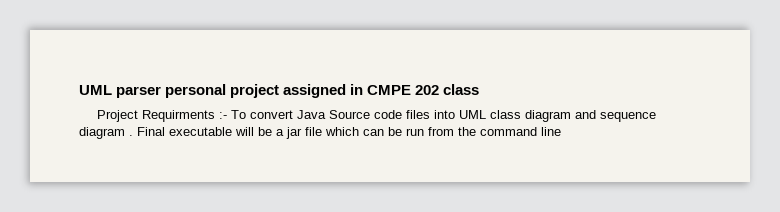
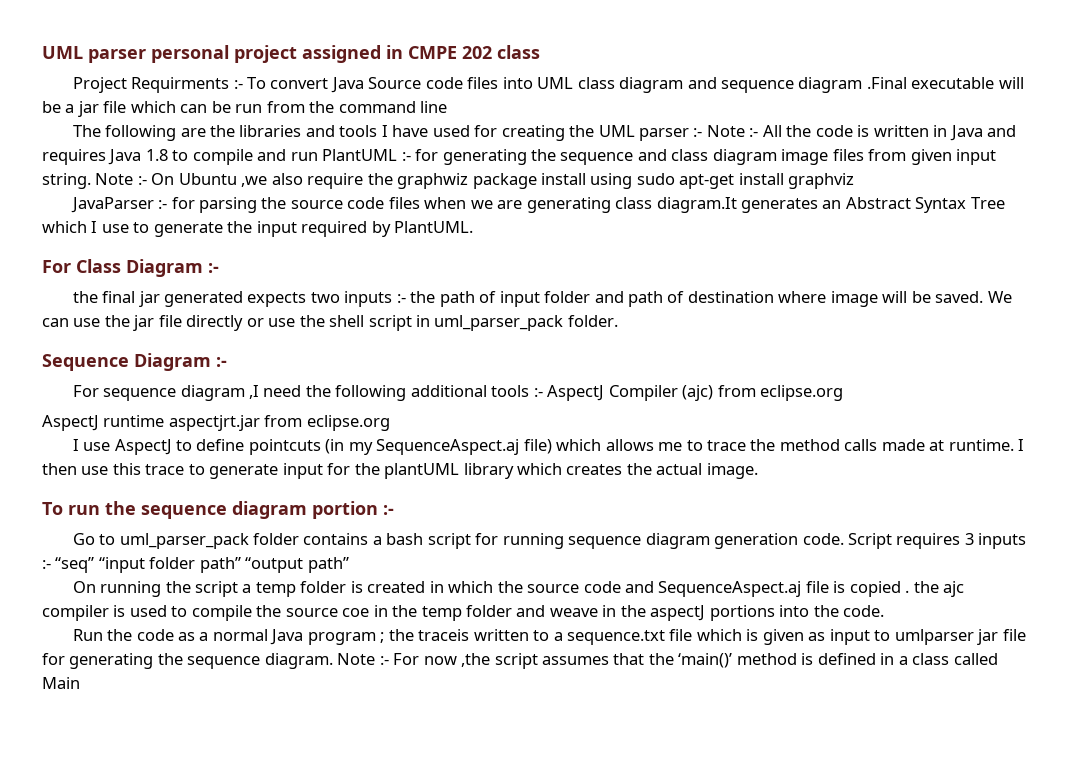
[129,127,165,136] . Final -> [866,77,907,89] .Final
(561, 131) none -> [72,125,1016,141] [42,149,997,165] [42,173,855,189] [70,197,1005,213] [42,221,474,237] [42,259,219,277] [72,291,1012,307] [42,315,618,331] [42,353,227,371] [72,385,843,401] [42,415,390,431] [72,439,1025,455] [42,463,758,479] [42,501,394,519] [72,533,1027,549] [42,557,349,573] [72,581,965,597] [42,605,885,621] [72,629,1026,645] [42,653,998,669] [42,677,80,689] // The following are the libraries and tools I have used for creating the UML parser :- Note :- All the code is written in Java and requires Java 1.8 to compile and run PlantUML :- for generating the sequence and class diagram image files from given input string. Note :- On Ubuntu ,we also require the graphwiz package install using sudo apt-get install graphviz // JavaParser :- for parsing the source code files when we are generating class diagram.It generates an Abstract Syntax Tree which I use to generate the input required by PlantUML. // For Class Diagram :- // the final jar generated expects two inputs :- the path of input folder and path of destination where image will be saved. We can use the jar file directly or use the shell script in uml_parser_pack folder. // Sequence Diagram :- // For sequence diagram ,I need the following additional tools :- AspectJ Compiler (ajc) from eclipse.org // AspectJ runtime aspectjrt.jar from eclipse.org // I use AspectJ to define pointcuts (in my SequenceAspect.aj file) which allows me to trace the method calls made at runtime. I then use this trace to generate input for the plantUML library which creates the actual image. // To run the sequence diagram portion :- // Go to uml_parser_pack folder contains a bash script for running sequence diagram generation code. Script requires 3 inputs :- “seq” “input folder path” “output path” // On running the script a temp folder is created in which the source code and SequenceAspect.aj file is copied . the ajc compiler is used to compile the source coe in the temp folder and weave in the aspectJ portions into the code. // Run the code as a normal Java program ; the traceis written to a sequence.txt file which is given as input to umlparser jar file for generating the sequence diagram. Note :- For now ,the script assumes that the ‘main()’ method is defined in a class called Main

